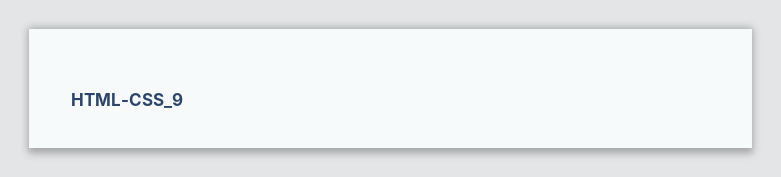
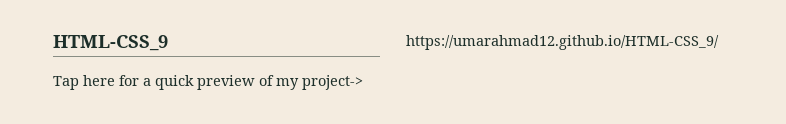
(183, 100) none -> [53,75,363,90] [406,35,719,50] // Tap here for a quick preview of my project-> https://umarahmad12.github.io/HTML-CSS_9/

